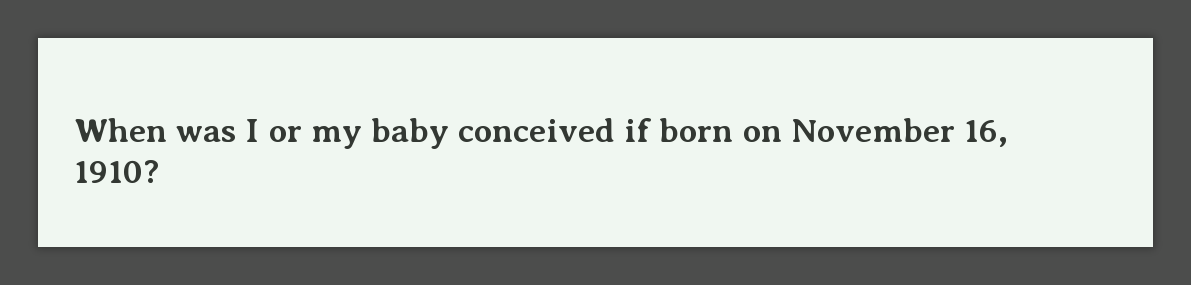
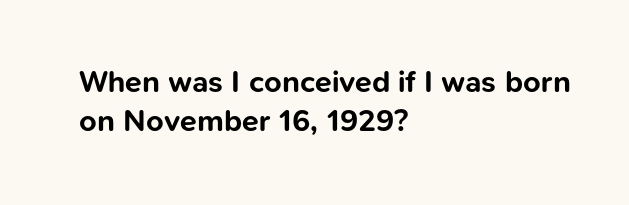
[268,118,652,149] or my baby conceived if -> [248,70,497,93] conceived if I was
[74,160,159,183] 1910? -> [325,109,408,131] 1929?

